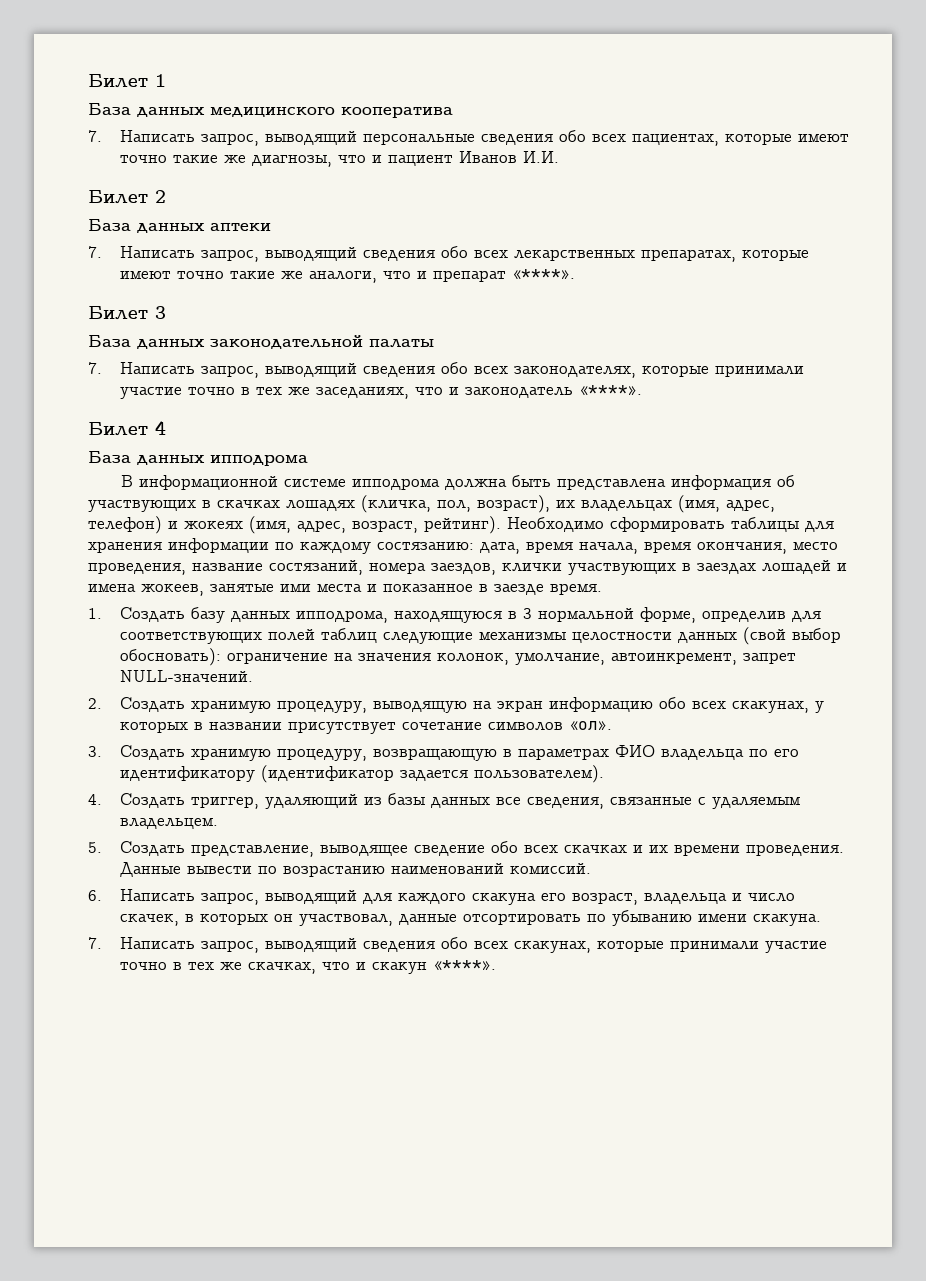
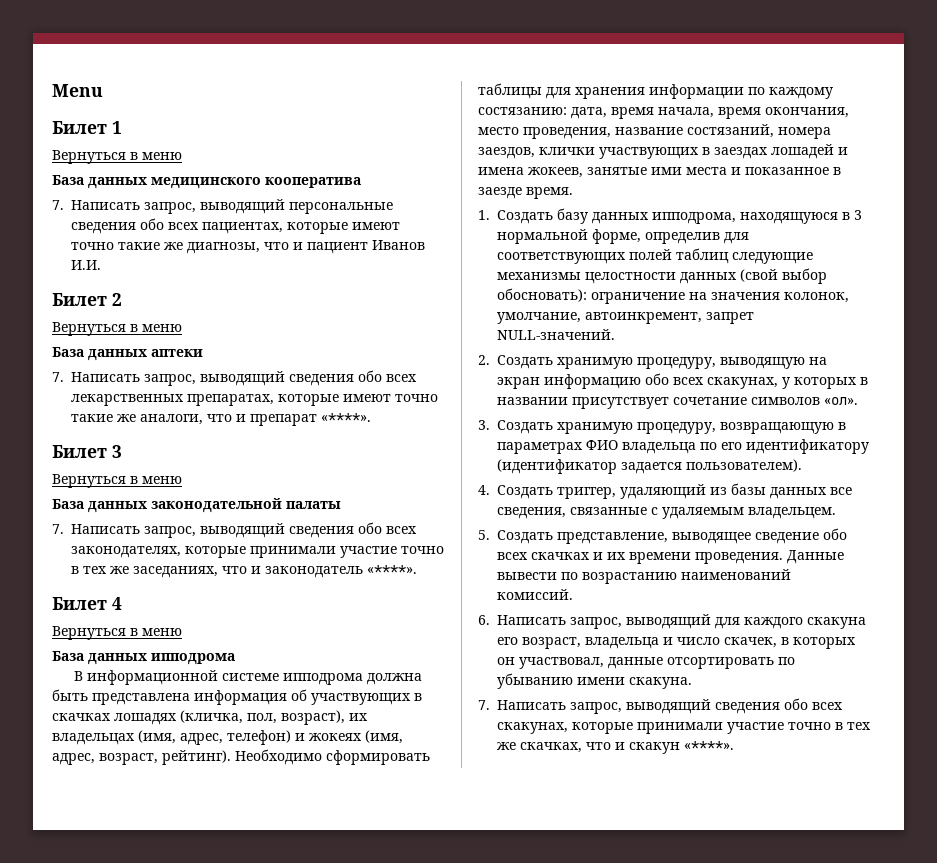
(88, 81) none -> [52,84,103,97] Menu //
(166, 80) none -> [52,150,182,164] // Вернуться в меню
(166, 196) none -> [52,322,182,336] // Вернуться в меню
(166, 312) none -> [52,474,182,488] // Вернуться в меню
(166, 427) none -> [52,626,182,640] // Вернуться в меню

